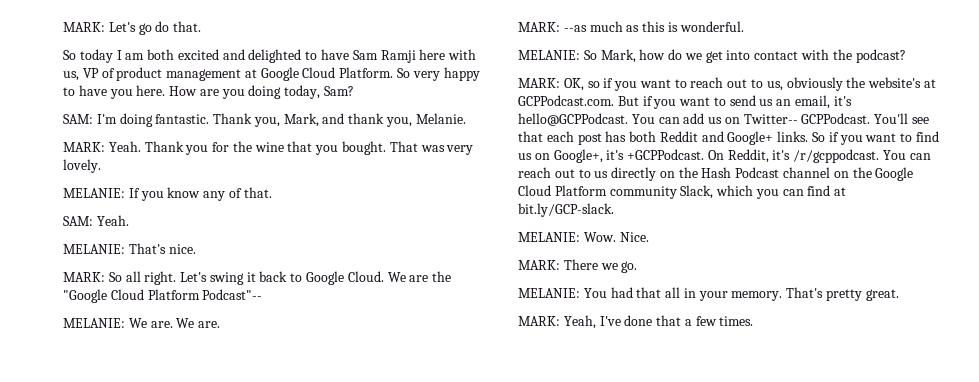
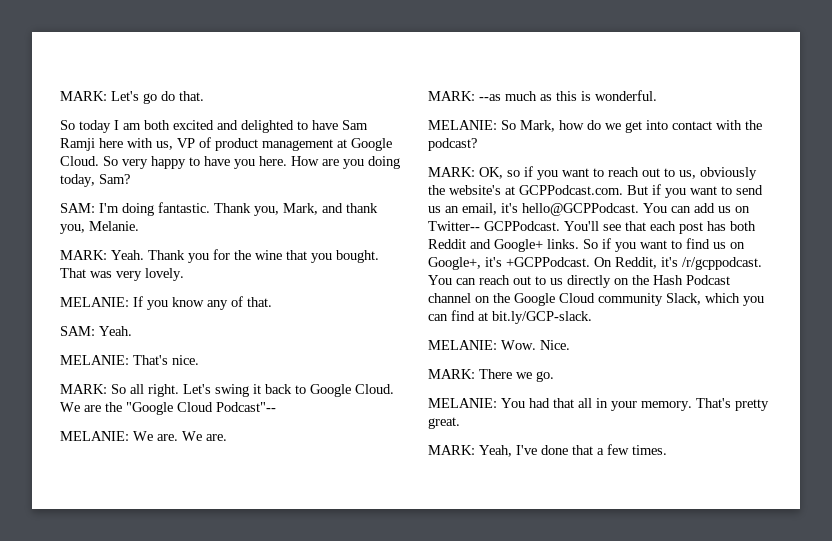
[302,67,394,78] Cloud Platform. -> [60,156,99,166] Cloud.
[147,289,200,300] Platform -> (213, 407) none
[554,185,607,196] Platform -> (595, 298) none

